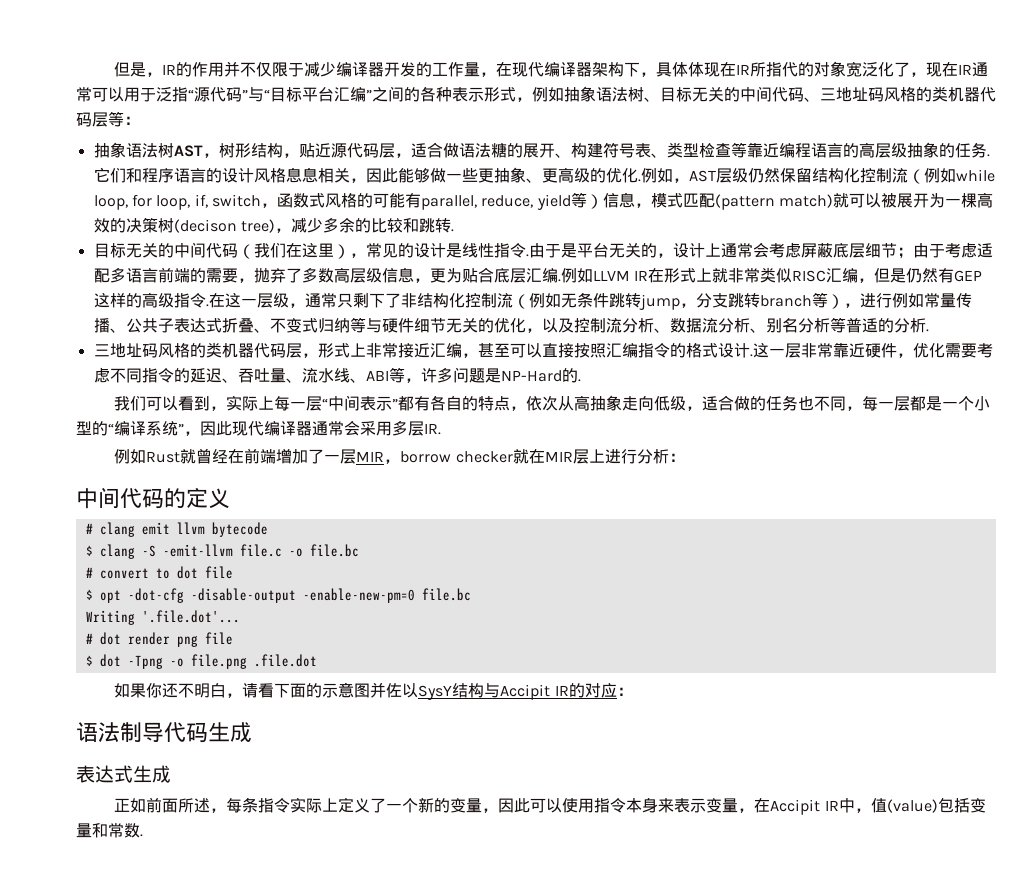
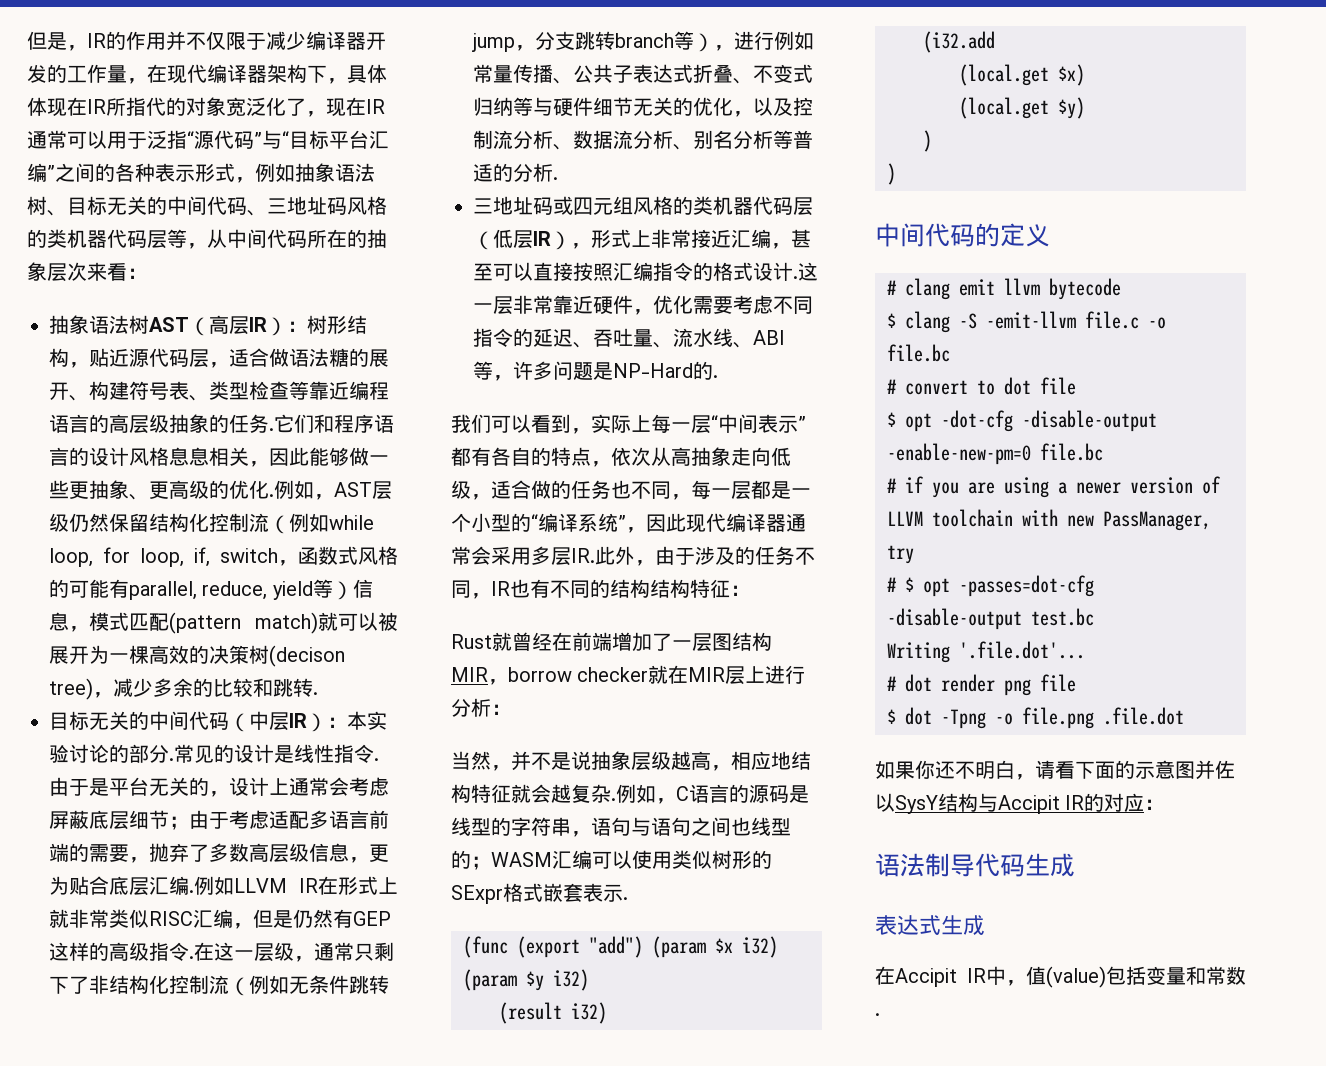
(124, 119) none -> [187,229,387,249] [27,262,127,282] ，从中间代码所在的抽象层次来看
[202,153,219,158] ， -> [189,315,307,336] （高层IR）：
[253,243,366,259] 我们在这里）， -> [249,711,387,732] [49,744,174,763] 中层IR）：本实验讨论的部分.
[157,342,302,358] 风格的类机器代码层 -> [553,196,813,216] [473,229,571,250] 或四元组风格的类机器代码层（低层IR）
[114,449,147,464] // 例如 -> [595,546,815,566] [451,579,750,599] 此外，由于涉及的任务不同，IR也有不同的结构结构特征： //
(357, 456) none -> [712,632,772,651] 图结构
(685, 457) none -> [451,751,811,771] [451,784,809,804] [451,817,791,837] [451,850,772,870] [451,883,628,904] [463,936,778,958] [463,969,589,991] [499,1002,607,1024] [923,31,995,53] [959,64,1085,86] [959,97,1085,119] [923,130,932,152] [887,163,896,185] // 当然，并不是说抽象层级越高，相应地结构特征就会越复杂.例如，C语言的源码是线型的字符串，语句与语句之间也线型的；WASM汇编可以使用类似树形的SExpr格式嵌套表示. // (func (export "add") (param $x i32) (param $y i32) // (result i32) // (i32.add // (local.get $x) // (local.get $y) // ) // )
(471, 594) none -> [887,476,1221,498] [887,509,1211,531] [887,545,914,564] [887,575,1094,597] [887,608,1094,630] // # if you are using a newer version of LLVM toolchain with new PassManager, try // # $ opt -passes=dot-cfg -disable-output test.bc
[114,797,755,813] 正如前面所述，每条指令实际上定义了一个新的变量，因此可以使用指令本身来表示变量， -> (985, 925) none

